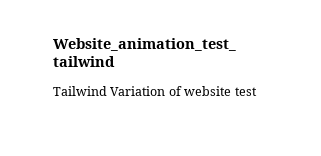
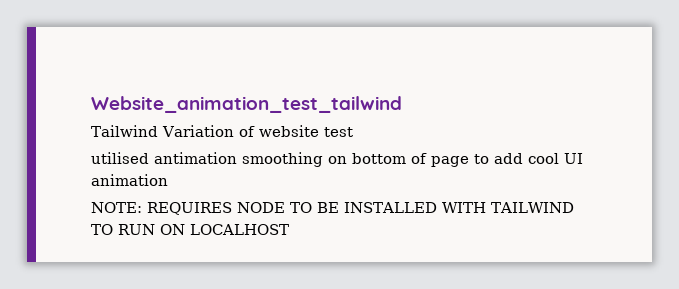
(257, 91) none -> [91,152,583,167] [91,174,168,186] [91,202,574,215] [91,224,289,235] // utilised antimation smoothing on bottom of page to add cool UI animation // NOTE: REQUIRES NODE TO BE INSTALLED WITH TAILWIND TO RUN ON LOCALHOST

